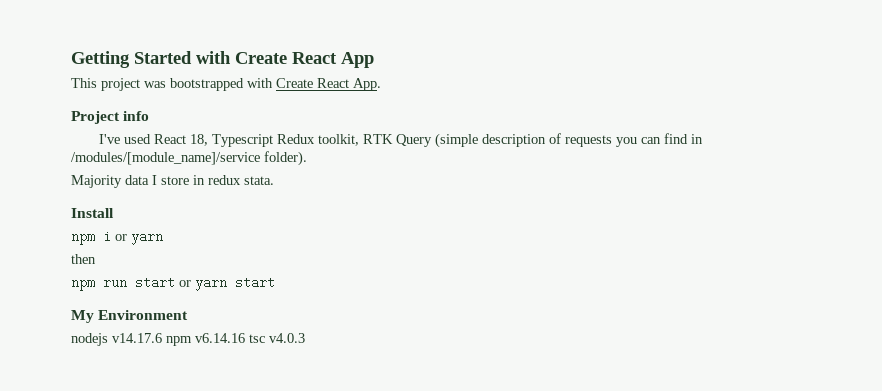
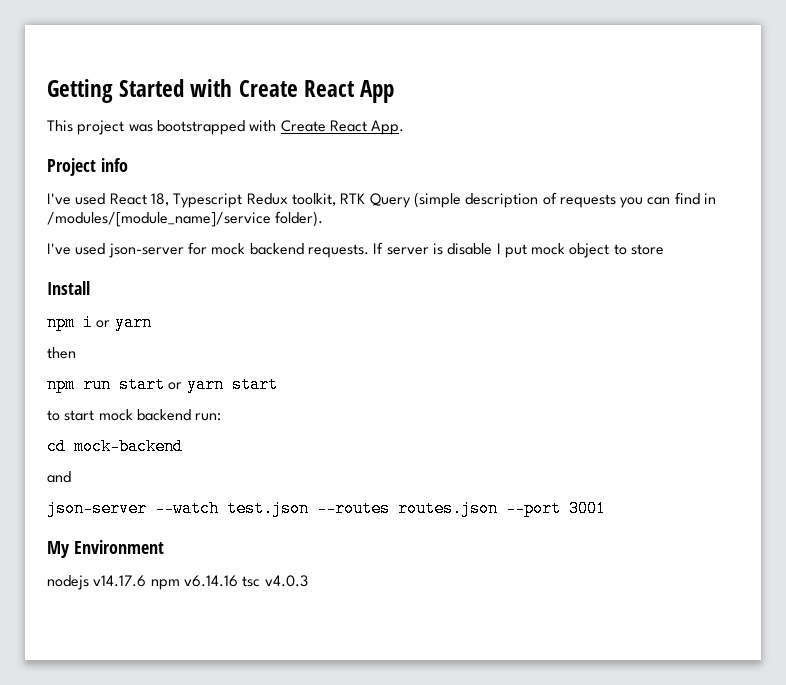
[71,175,274,188] Majority data I store in redux stata. -> [47,242,665,258] I've used json-server for mock backend requests. If server is disable I put mock object to store
(275, 282) none -> [47,409,222,421] [47,438,183,455] [47,471,71,483] [47,500,606,517] // to start mock backend run: // cd mock-backend // and // json-server --watch test.json --routes routes.json --port 3001

